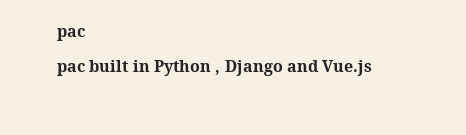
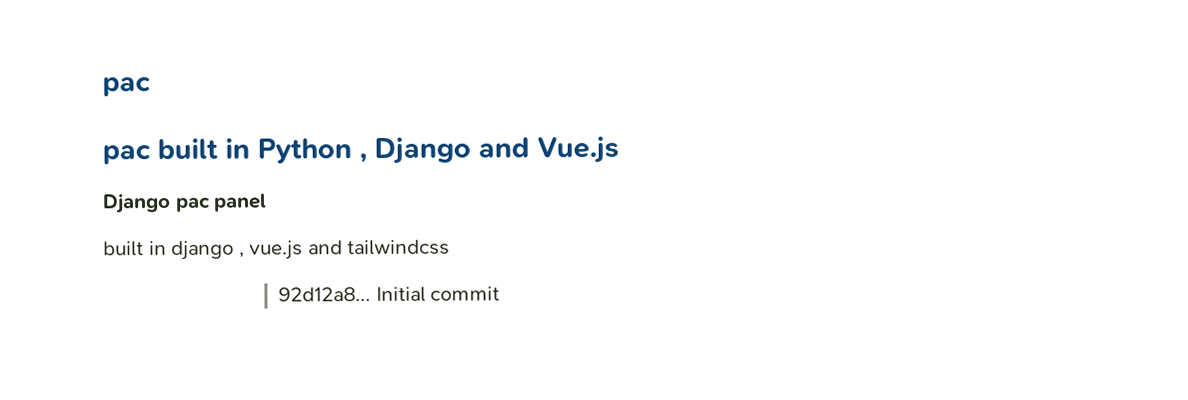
(373, 68) none -> [102,192,268,214] [103,239,451,260] [278,286,501,303] // Django pac panel // built in django , vue.js and tailwindcss // 92d12a8... Initial commit

